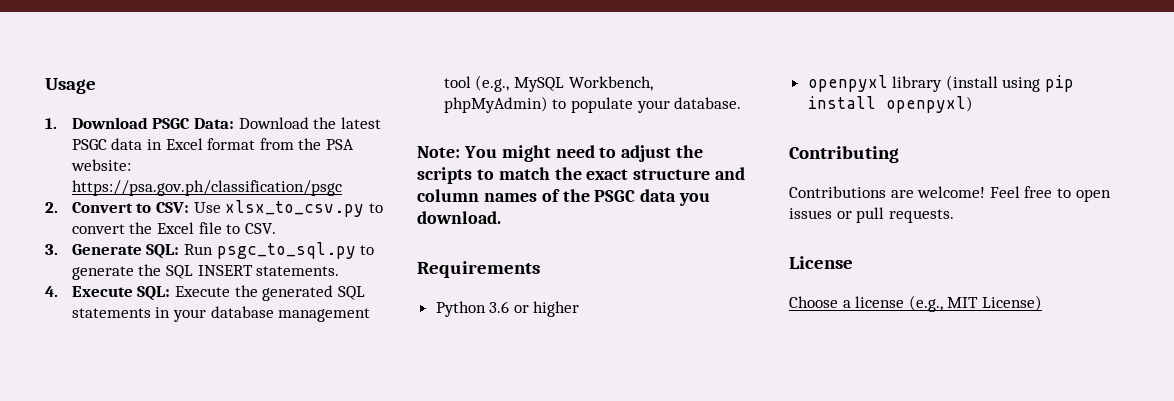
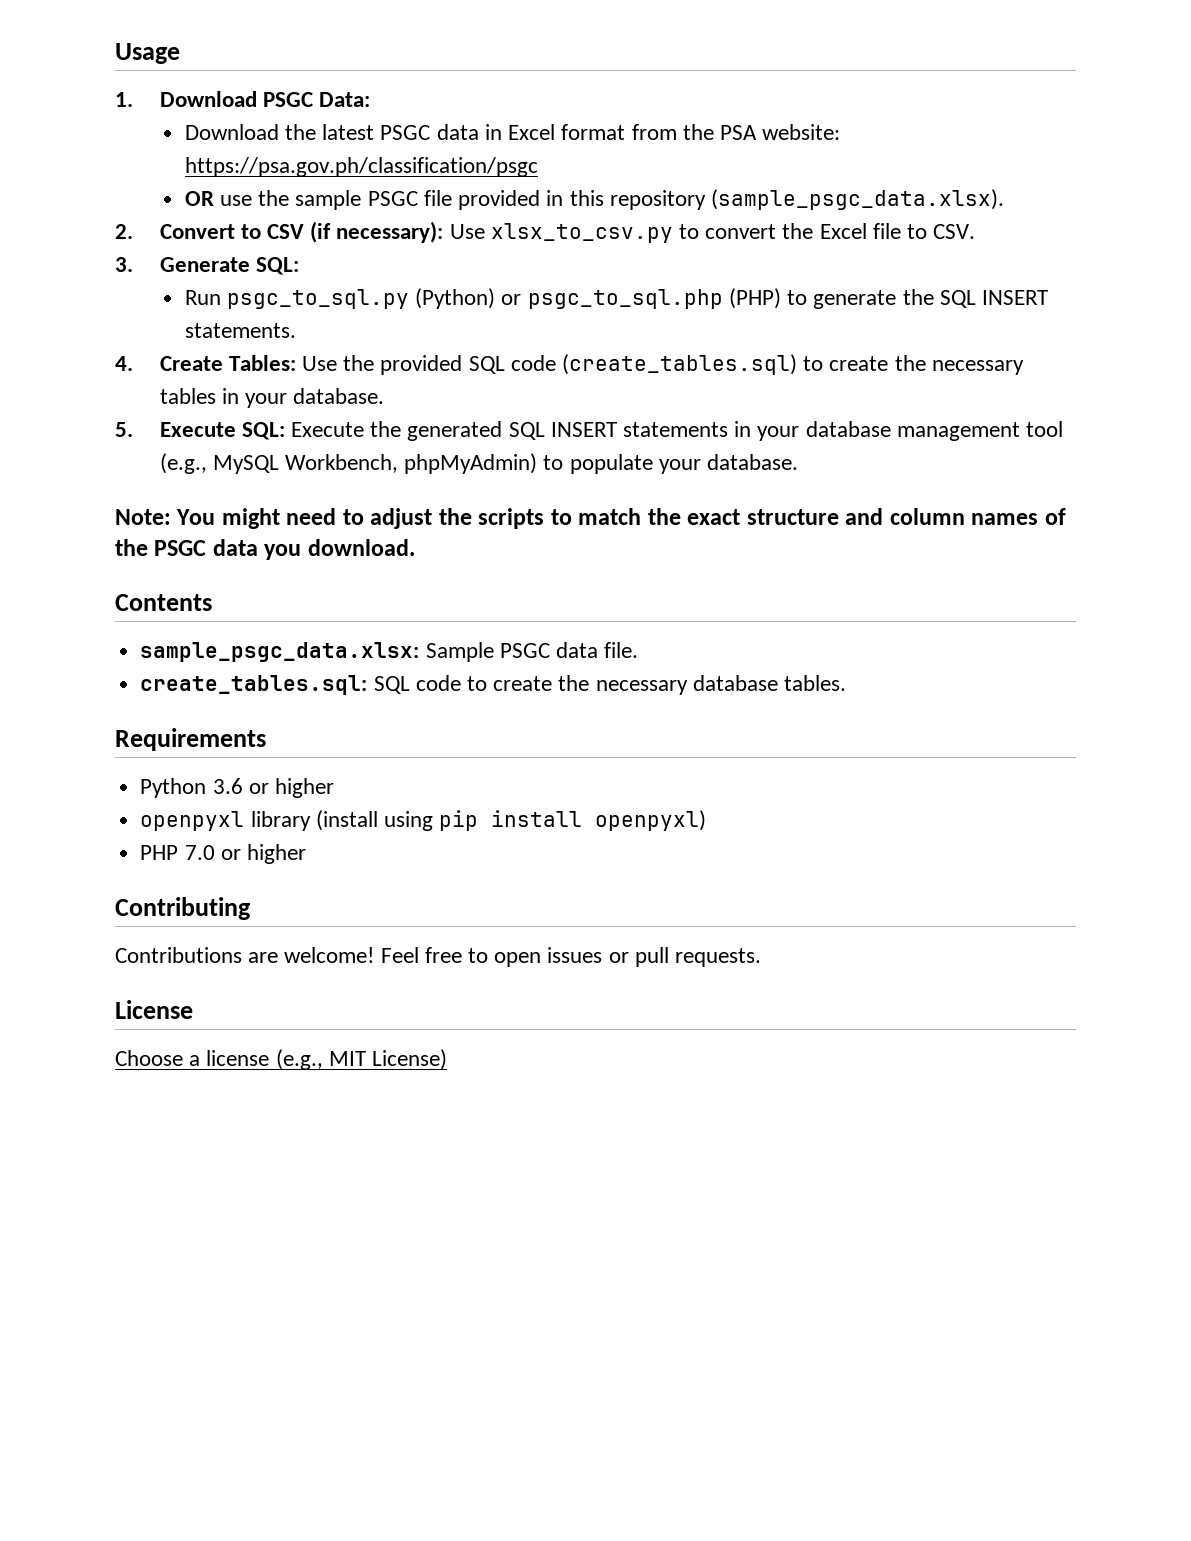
(234, 123) none -> (370, 99) //
(342, 188) none -> [184,189,1004,210] // OR use the sample PSGC file provided in this repository (sample_psgc_data.xlsx).
[155,202,189,213] CSV: -> [266,221,444,243] CSV (if necessary):
(180, 251) none -> (299, 266) //
(356, 250) none -> [415,288,781,309] (Python) or psgc_to_sql.php (PHP)
(58, 291) none -> [159,354,1024,375] [159,388,385,408] [115,422,133,437] Create Tables: Use the provided SQL code (create_tables.sql) to create the necessary tables in your database. // 5.
(365, 293) none -> [550,422,617,437] INSERT
(501, 217) none -> [115,594,212,611] [140,642,639,662] [140,675,846,695] // Contents // sample_psgc_data.xlsx: Sample PSGC data file. // create_tables.sql: SQL code to create the necessary database tables.
(973, 104) none -> [140,844,306,864] // PHP 7.0 or higher

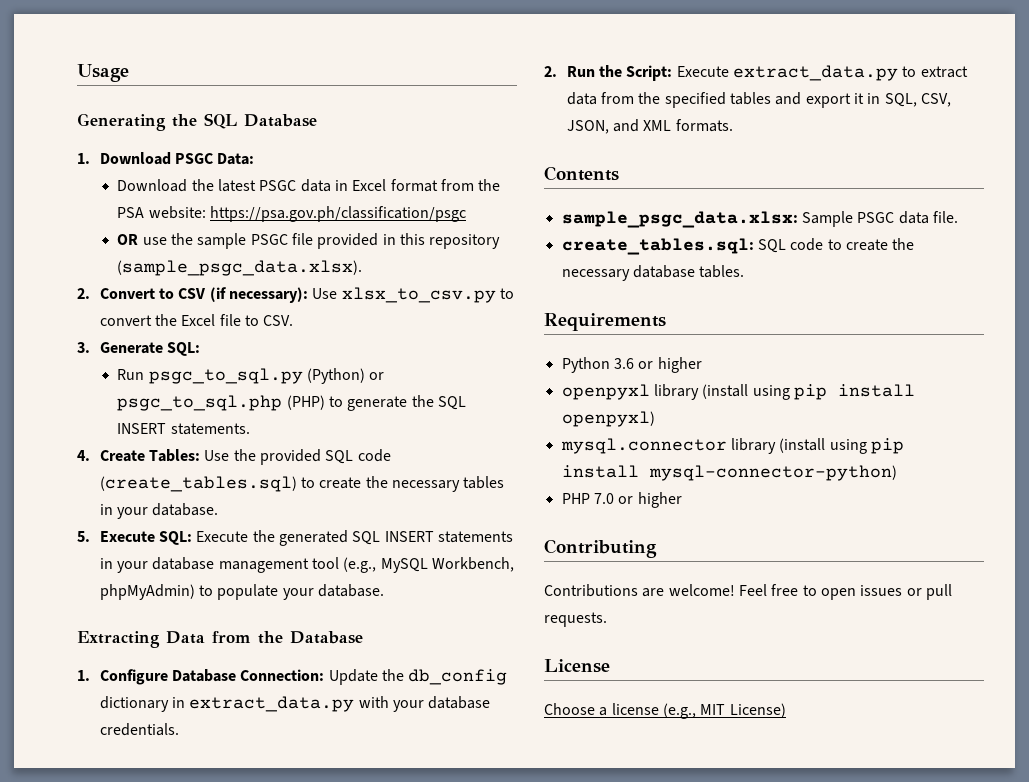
(180, 53) none -> [77,113,317,131] // Generating the SQL Database
[115,508,1066,529] [115,539,415,560] Note: You might need to adjust the scripts to match the exact structure and column names of the PSGC data you download. -> [77,631,363,648] [77,669,508,685] [99,696,491,712] [99,723,179,736] [544,65,968,81] [566,92,952,108] [566,119,733,134] Extracting Data from the Database // 1. Configure Database Connection: Update the db_config dictionary in extract_data.py with your database credentials. // 2. Run the Script: Execute extract_data.py to extract data from the specified tables and export it in SQL, CSV, JSON, and XML formats.
(707, 820) none -> [560,438,904,454] [561,465,897,481] // mysql.connector library (install using pip install mysql-connector-python)

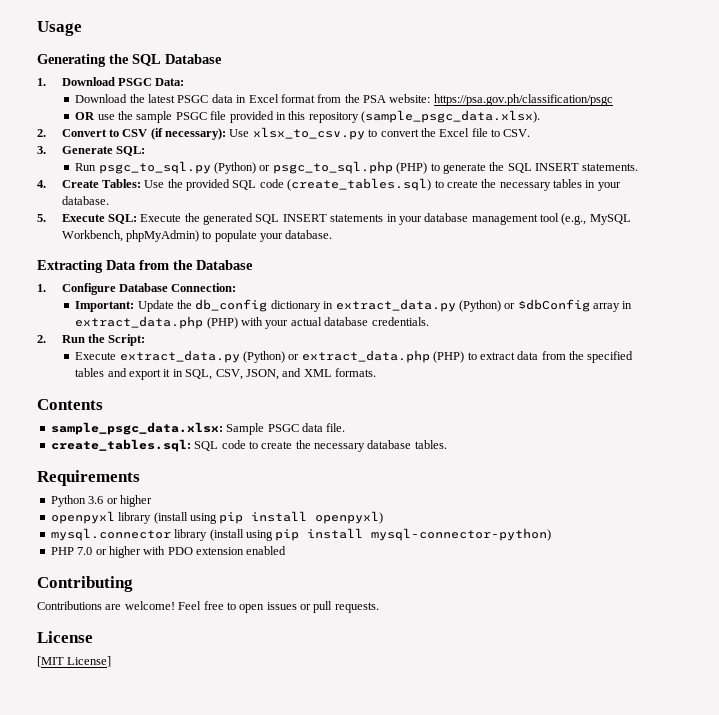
(325, 675) none -> [75,301,135,312] // Important:
(355, 704) none -> [458,299,633,312] [75,316,238,329] (Python) or $dbConfig array in extract_data.php (PHP)
(425, 706) none -> [290,317,322,326] actual
(673, 73) none -> (146, 340) //
(899, 73) none -> [243,350,465,363] (Python) or extract_data.php (PHP)
(682, 500) none -> [143,546,287,555] with PDO extension enabled
[544,703,786,719] Choose a license (e.g., MIT License) -> [37,656,112,667] [MIT License]

